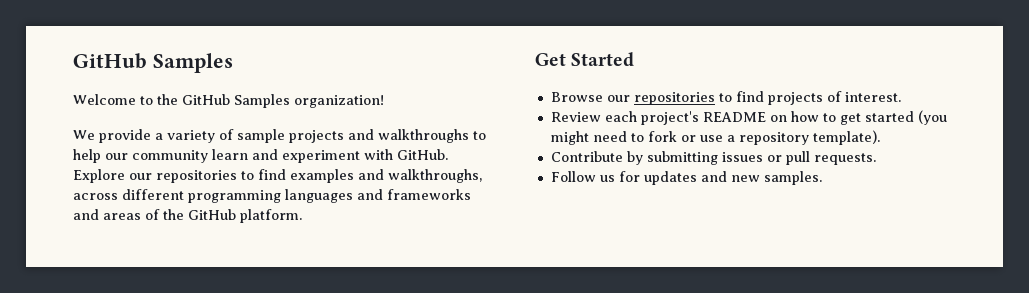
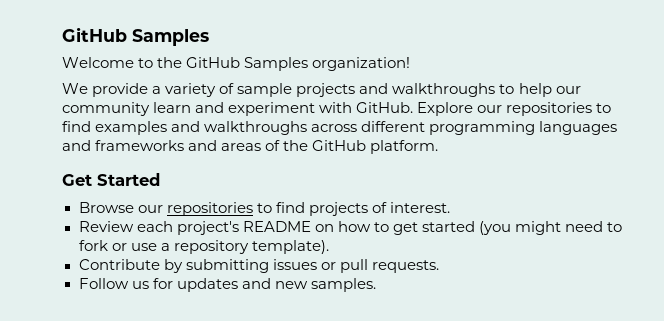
[388,169,482,183] walkthroughs, -> [204,121,308,135] walkthroughs

